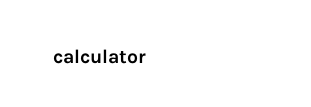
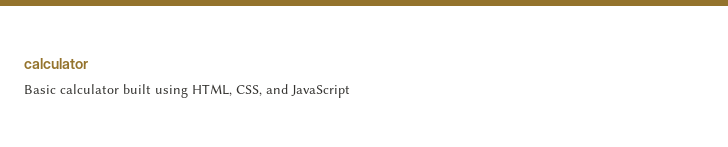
[53,49,146,64] calculator -> [24,58,88,69] [24,84,350,98] calculator // Basic calculator built using HTML, CSS, and JavaScript

